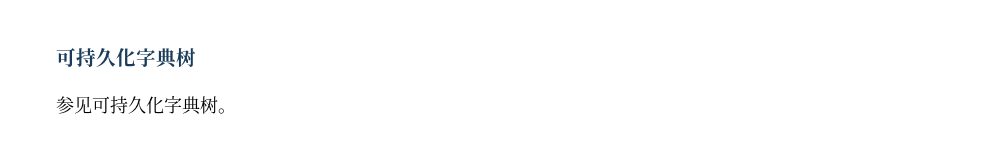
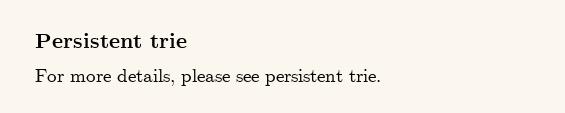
[56,48,196,69] [56,95,236,115] 可持久化字典树 // 参见可持久化字典树。 -> [35,33,187,48] [35,69,381,86] Persistent trie // For more details, please see persistent trie.

